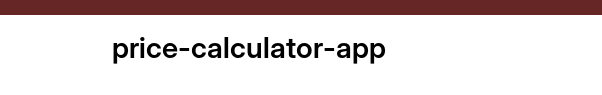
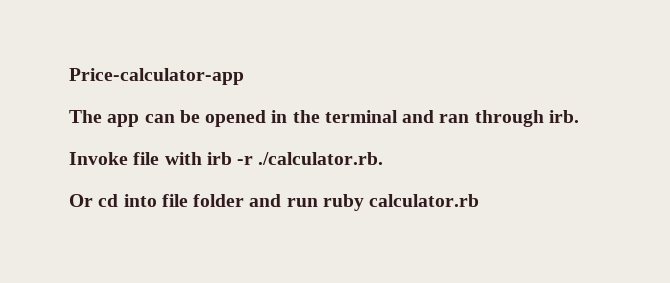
[112,37,386,64] price-calculator-app -> [69,68,244,85] [69,110,579,127] [69,152,384,165] [69,194,480,211] Price-calculator-app // The app can be opened in the terminal and ran through irb. // Invoke file with irb -r ./calculator.rb. // Or cd into file folder and run ruby calculator.rb

